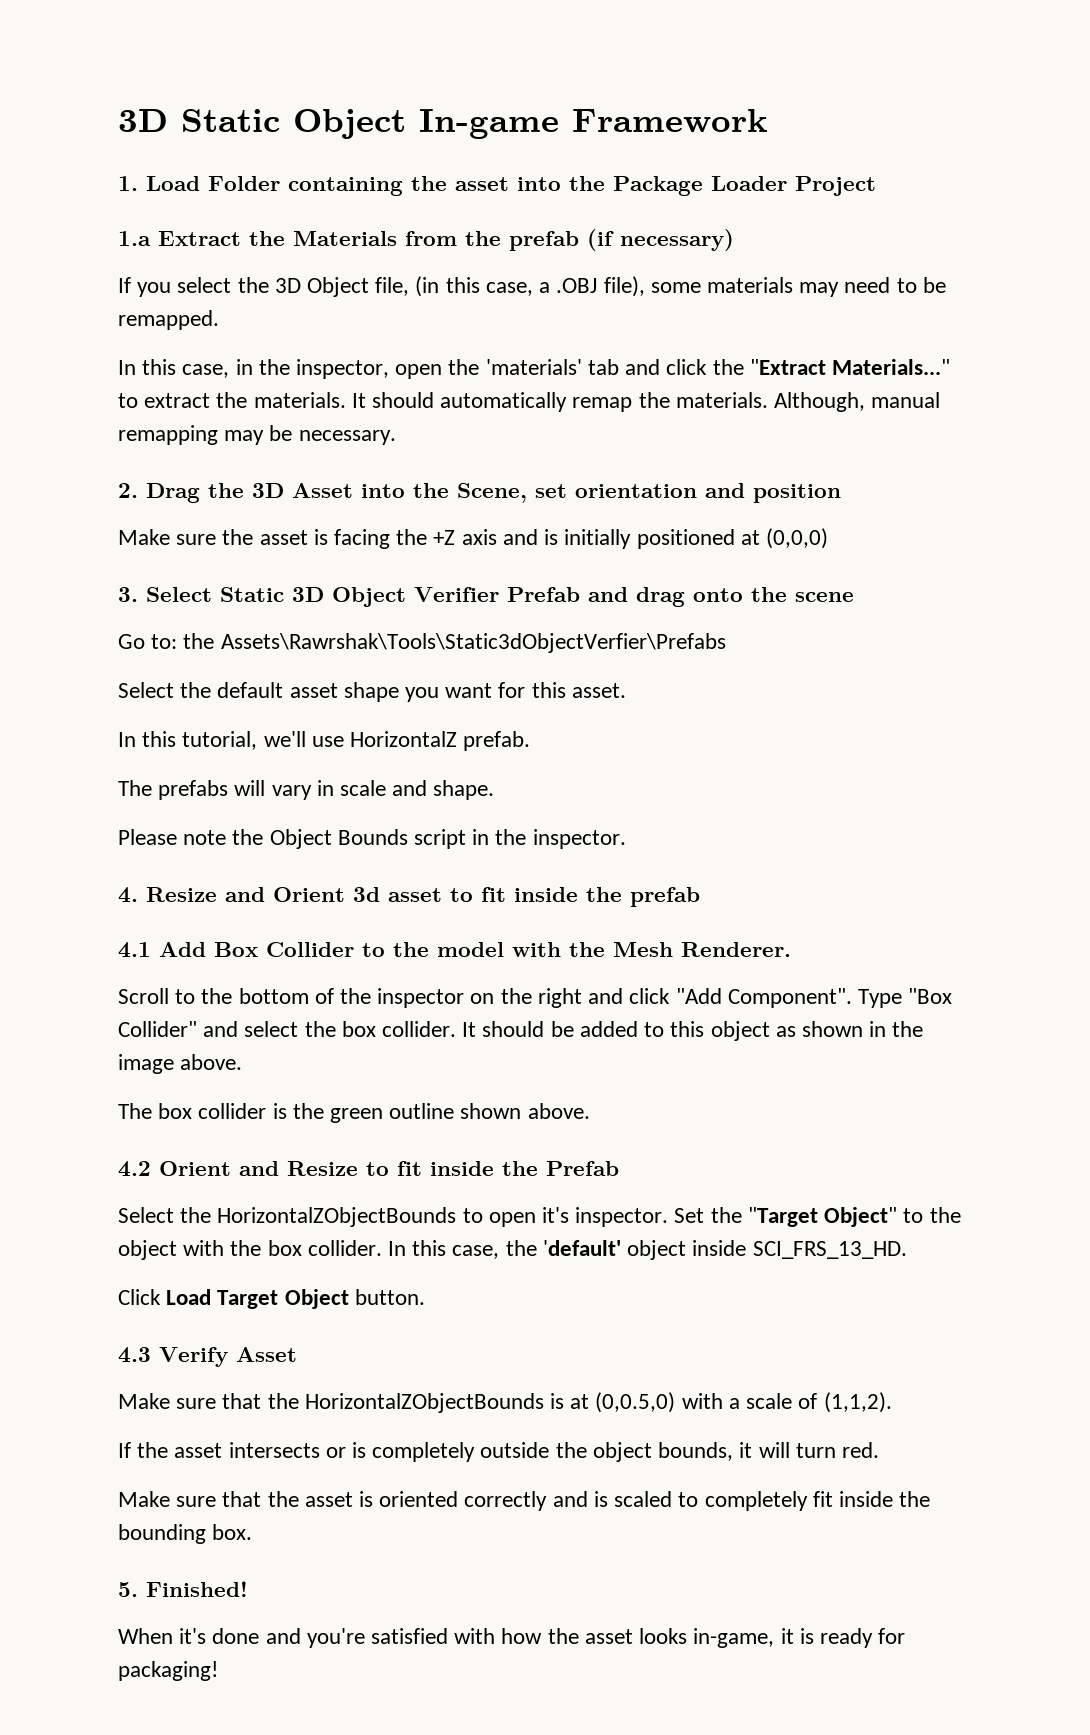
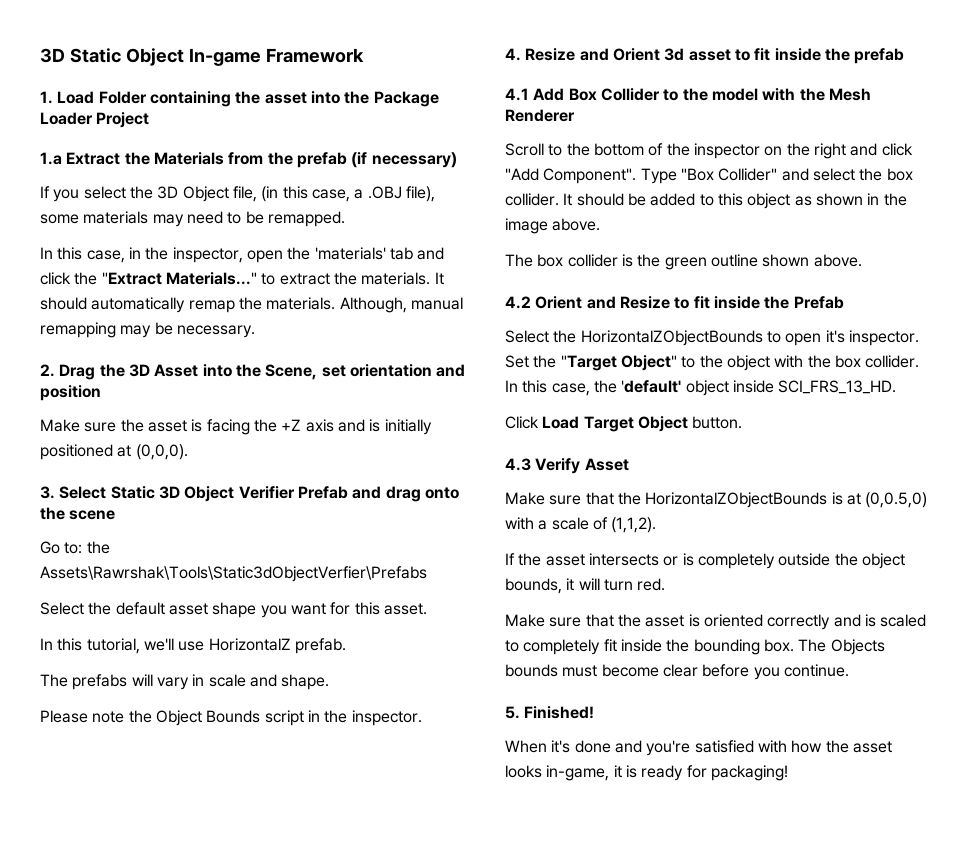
[765,528,828,549] (0,0,0) -> [135,444,188,460] (0,0,0).
[681,942,791,957] Renderer. -> [505,109,575,122] Renderer
(253, 1532) none -> [798,639,885,655] [505,664,849,680] The Objects bounds must become clear before you continue.

